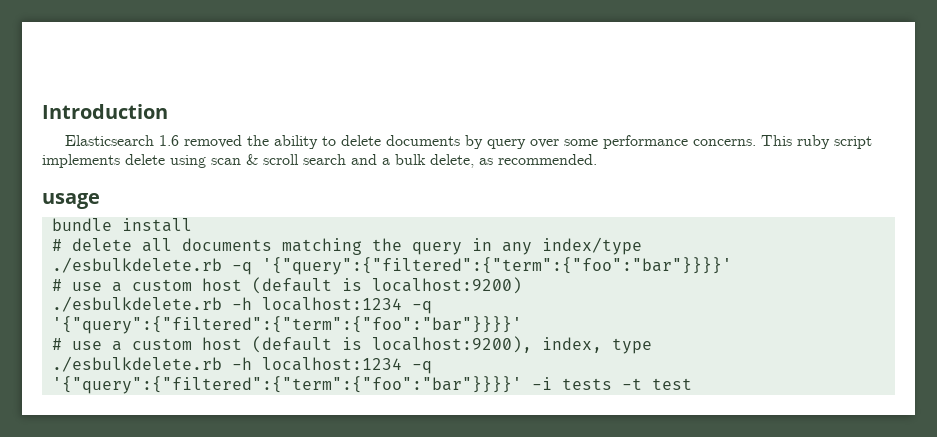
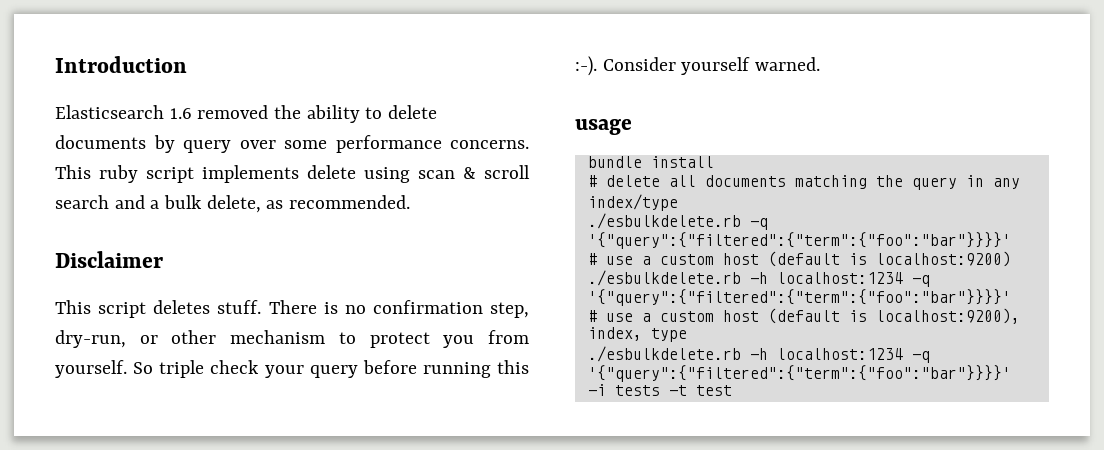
(597, 159) none -> [55,251,163,268] [55,300,529,318] [55,330,529,348] [55,360,529,378] [575,56,821,76] // Disclaimer // This script deletes stuff. There is no confirmation step, dry-run, or other mechanism to protect you from yourself. So triple check your query before running this :-). Consider yourself warned.

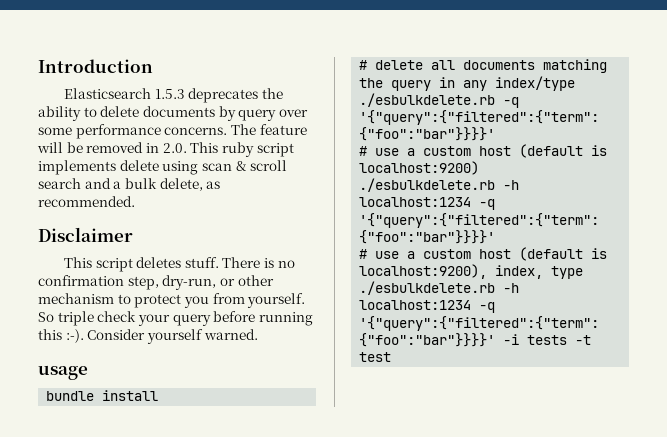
[169,105,269,119] 1.6 removed -> [154,88,259,103] 1.5.3 deprecates
(529, 144) none -> [230,124,307,135] [37,142,187,153] The feature will be removed in 2.0.

